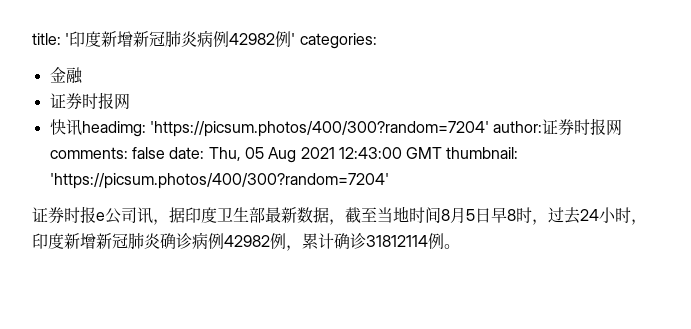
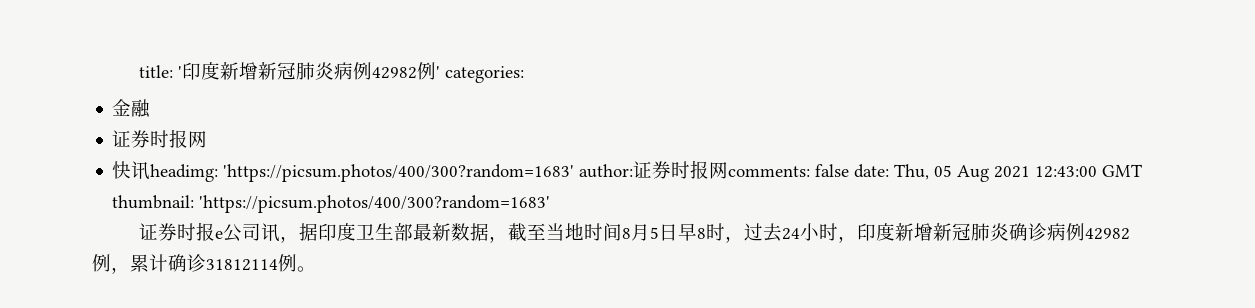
[149,121,489,137] 'https://picsum.photos/400/300?random=7204' -> [223,164,575,182] 'https://picsum.photos/400/300?random=1683'
[49,173,389,189] 'https://picsum.photos/400/300?random=7204' -> [199,195,551,213] 'https://picsum.photos/400/300?random=1683'

